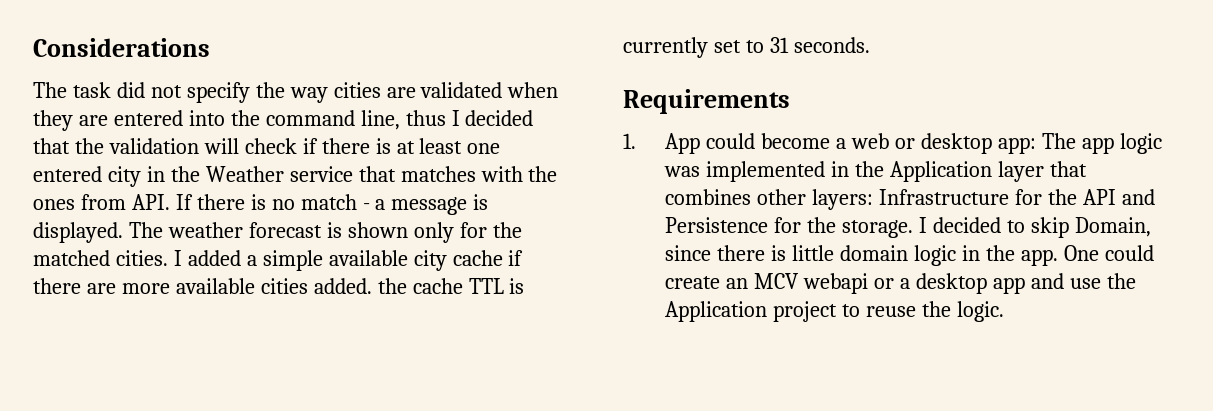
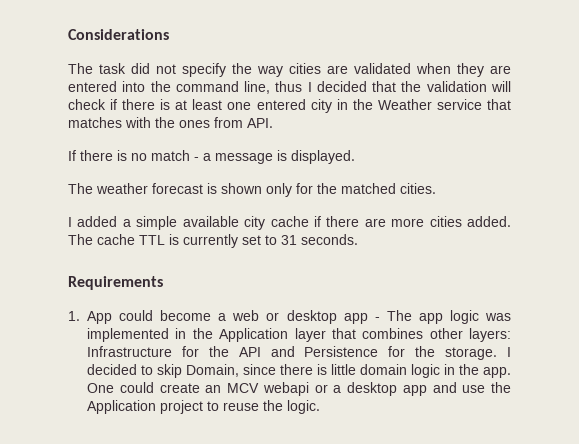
(170, 202) none -> (273, 123) //
(123, 232) none -> (355, 157) //
(168, 258) none -> (436, 188) //
[175,278,255,294] available -> (425, 222) none
[377,278,407,294] the -> [68,234,93,245] The
[997,137,1036,154] app: -> [343,313,380,324] app -

